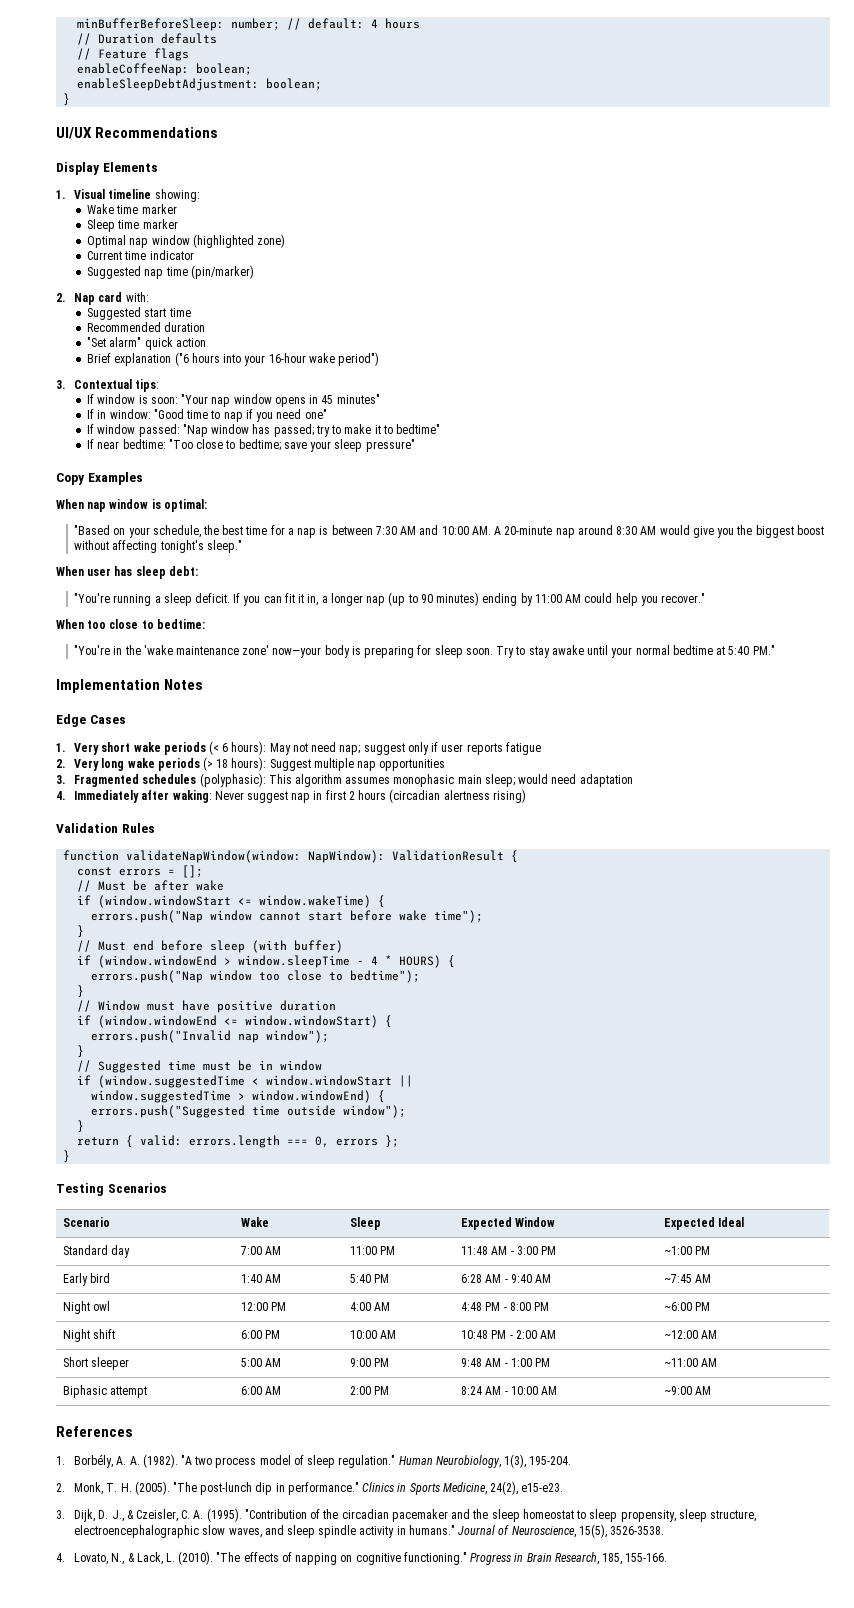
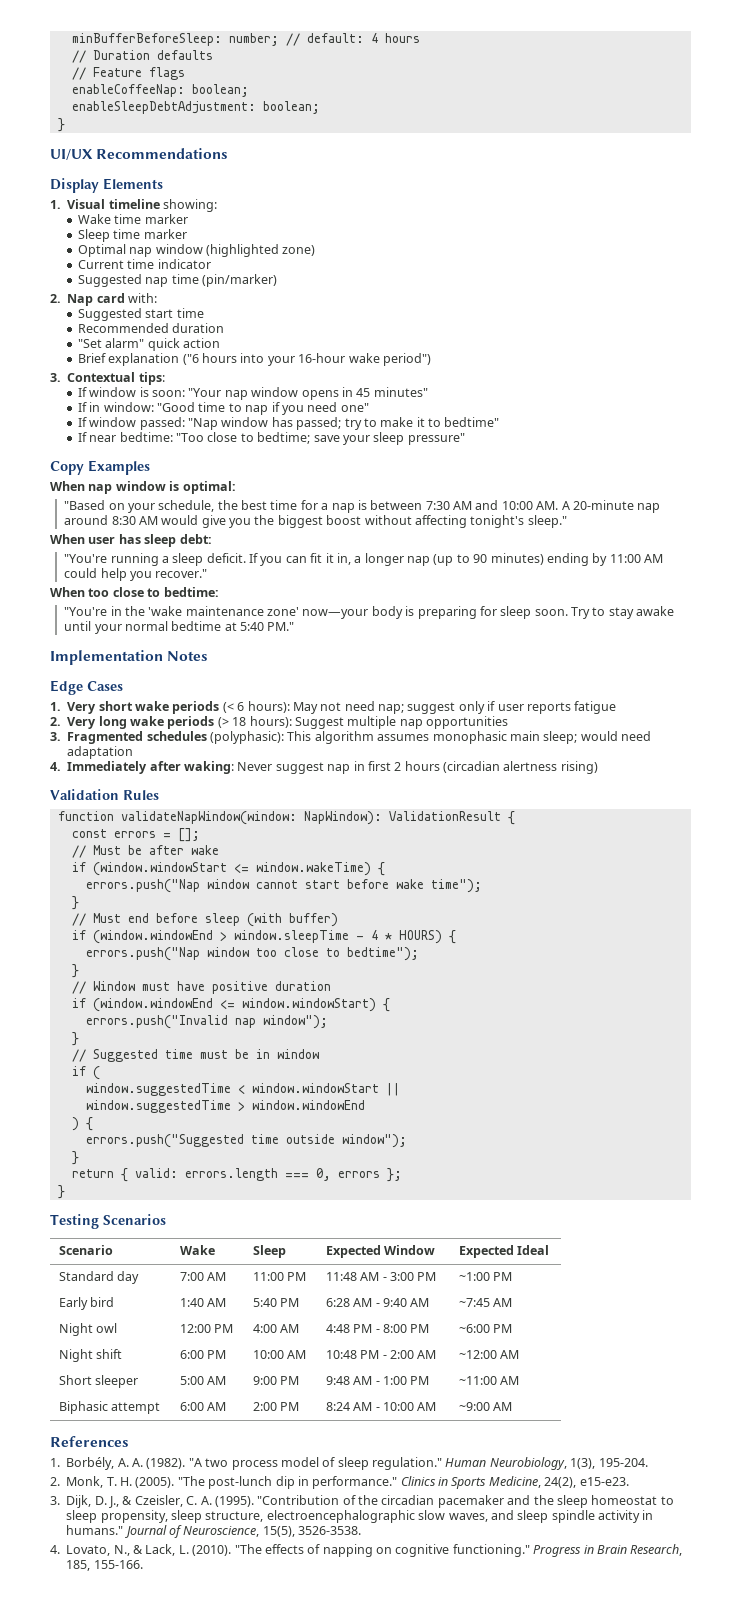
[98,1075,246,1088] (window.suggestedTime -> [92,1066,100,1080] [85,1083,231,1096] ( // window.suggestedTime
[252,1090,372,1103] window.windowEnd) -> [251,1100,365,1110] [71,1117,79,1131] window.windowEnd // )

